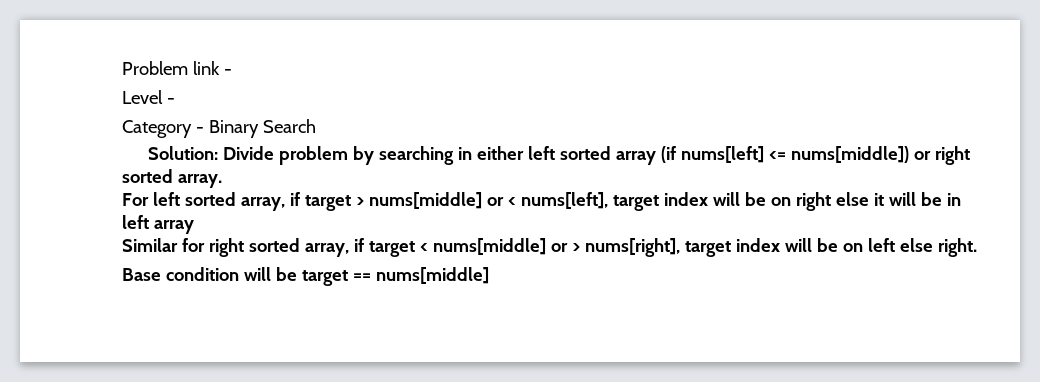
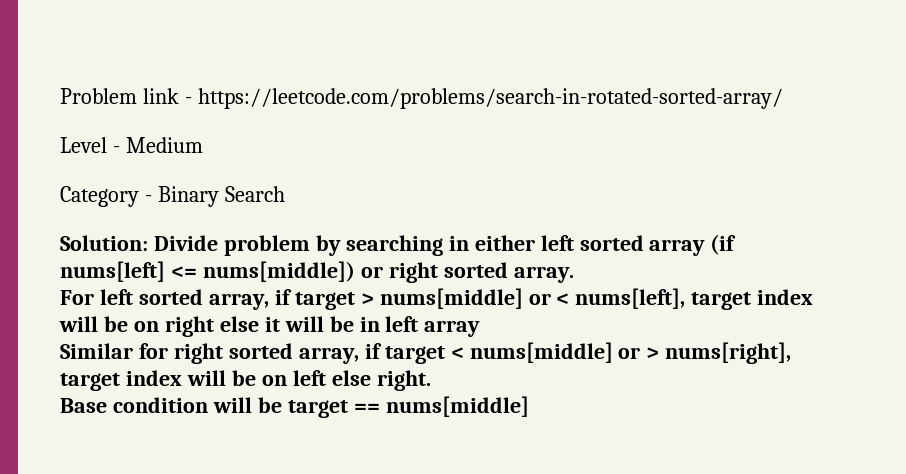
(232, 72) none -> [197,88,783,109] https://leetcode.com/problems/search-in-rotated-sorted-array/
(175, 101) none -> [125,137,203,153] Medium

